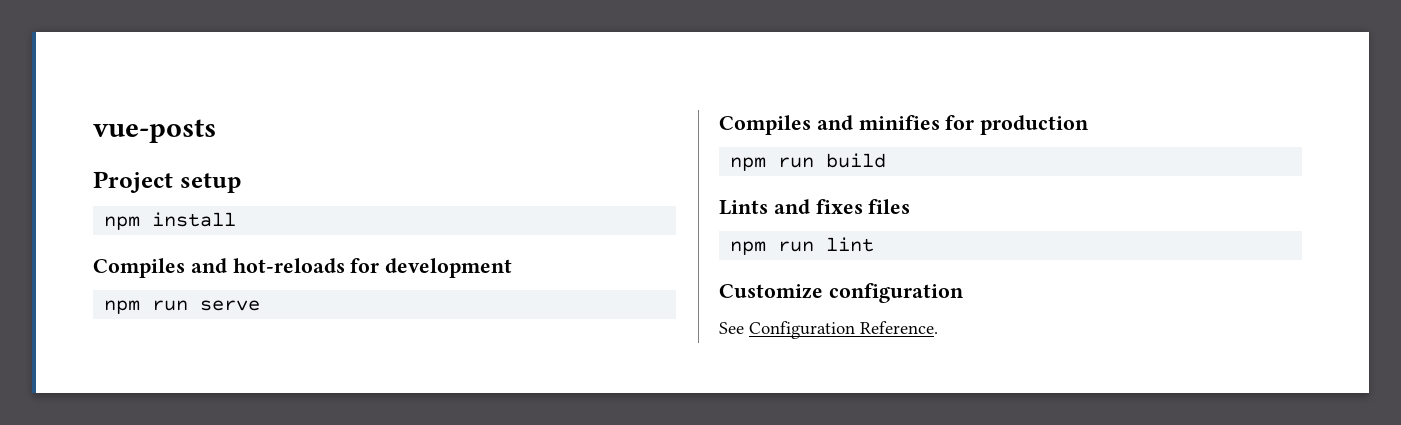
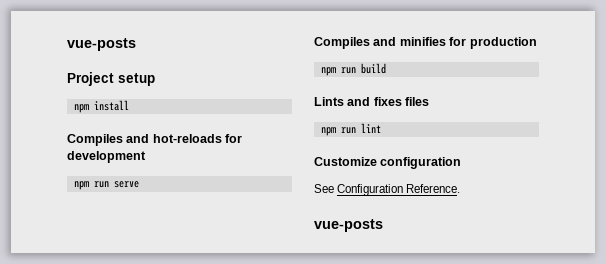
(938, 327) none -> [314,219,383,232] // vue-posts

